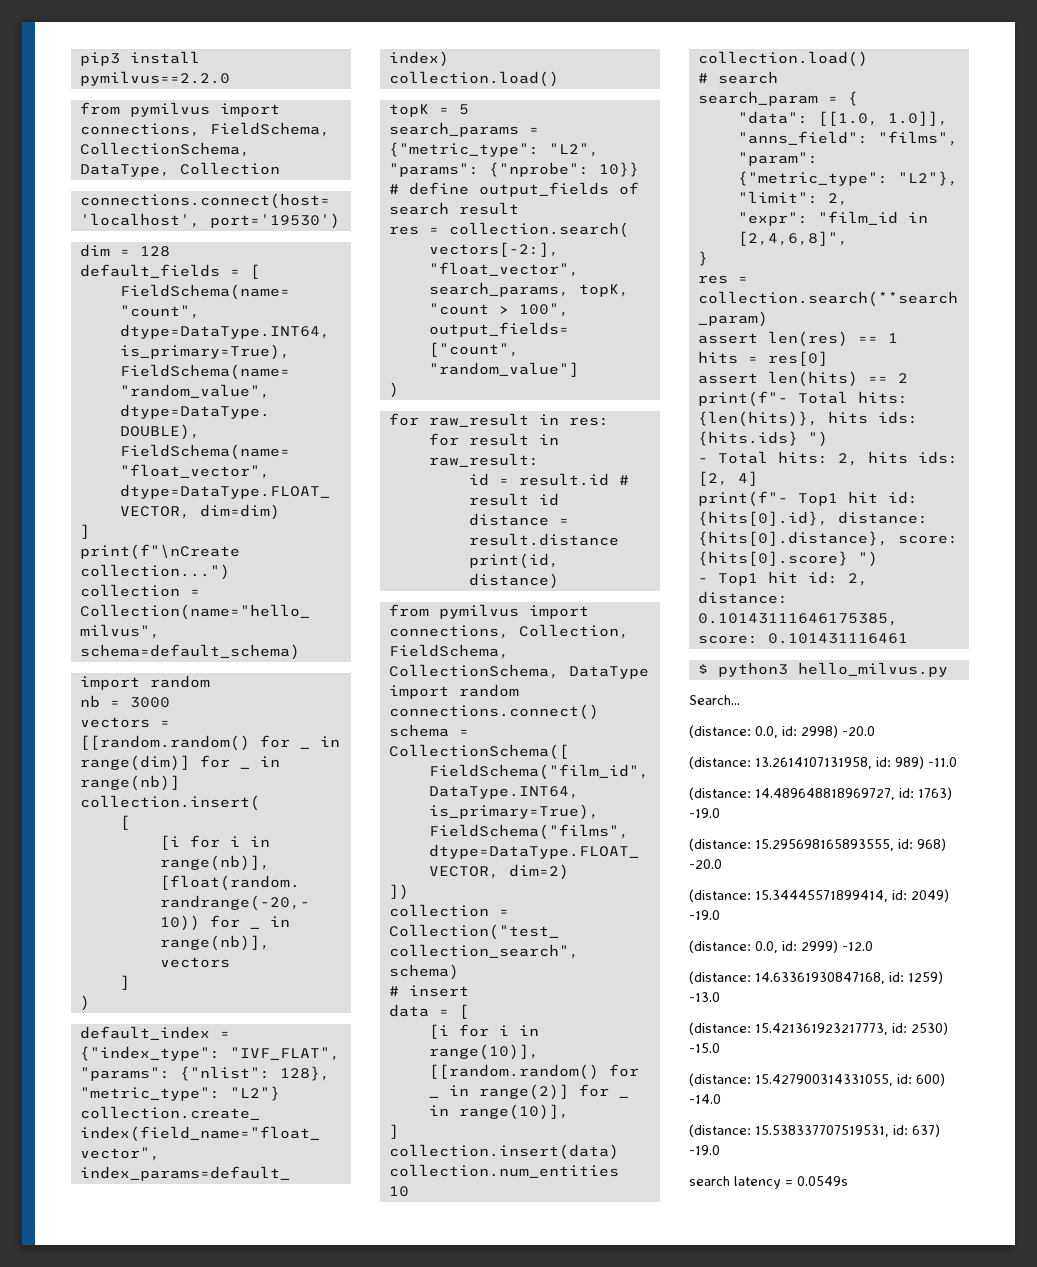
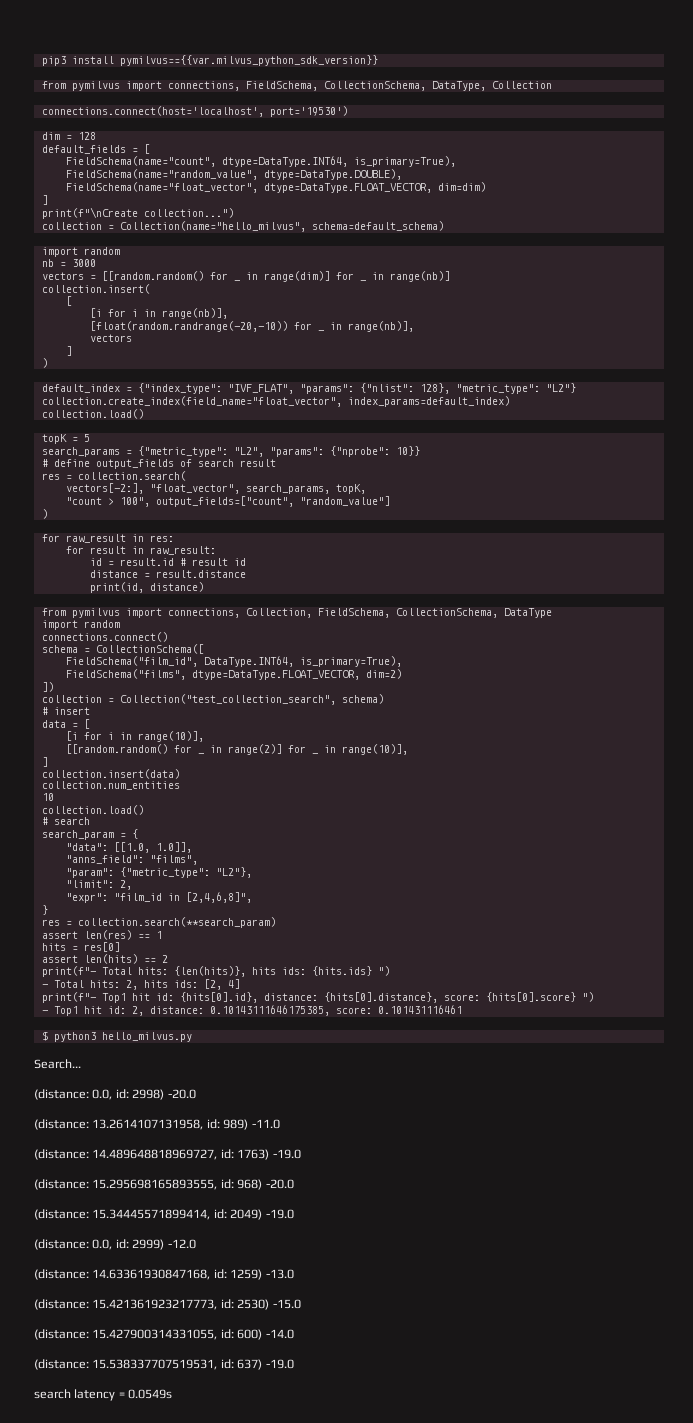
[79,71,230,86] pymilvus==2.2.0 -> [119,55,378,66] pymilvus=={{var.milvus_python_sdk_version}}

